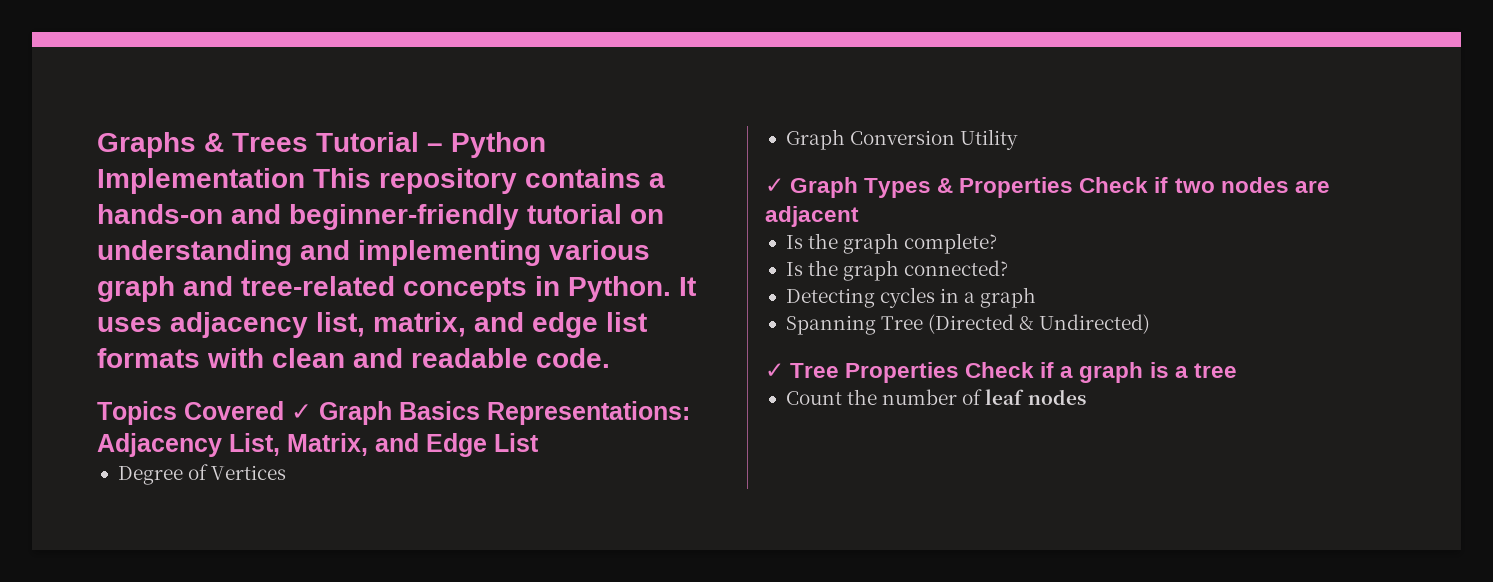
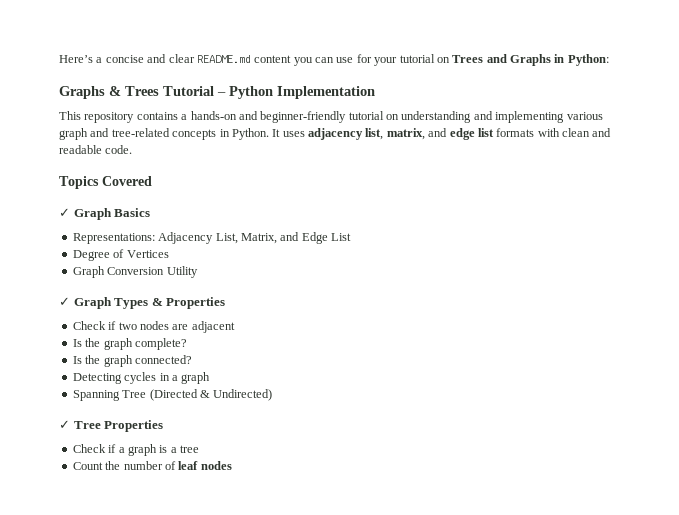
(97, 145) none -> [59,54,609,66] Here’s a concise and clear README.md content you can use for your tutorial on Trees and Graphs in Python: //
(305, 181) none -> (375, 92) //
(284, 410) none -> (152, 181) //
(480, 410) none -> (151, 212) //
(1074, 187) none -> (226, 303) //
(960, 372) none -> (164, 426) //

